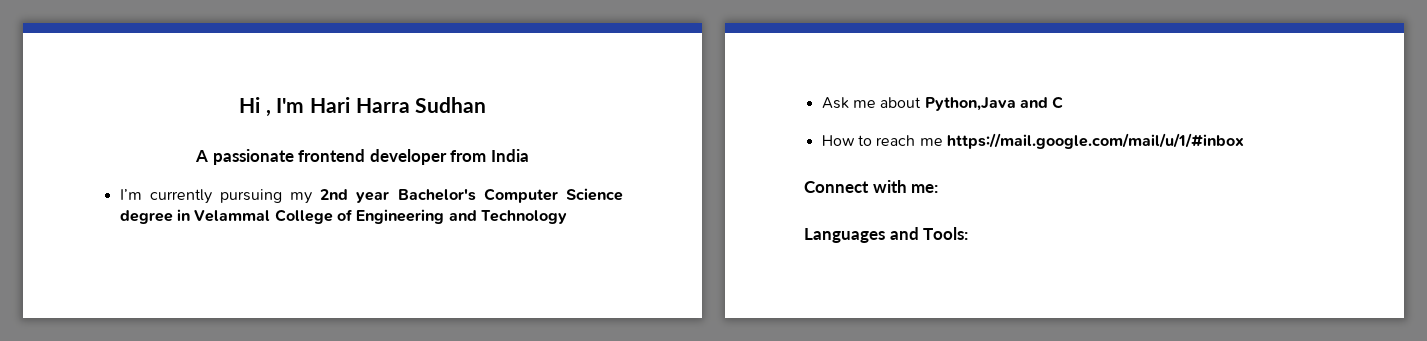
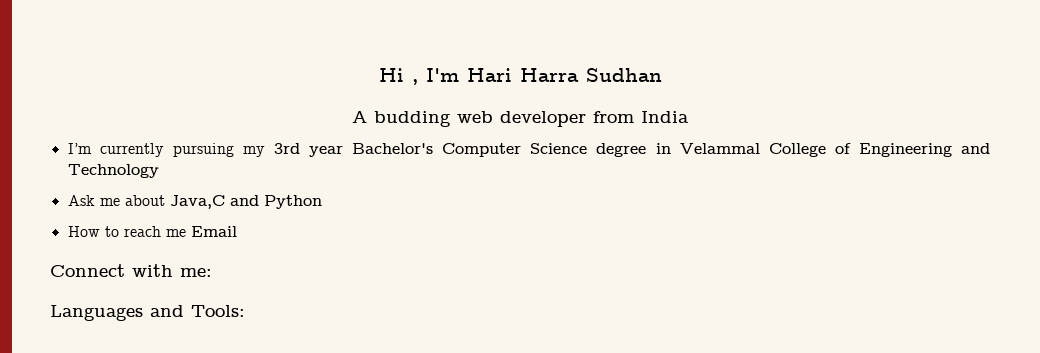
[212,149,366,165] passionate frontend -> [374,111,493,127] budding web
[320,189,349,200] 2nd -> [273,143,300,154] 3rd
[924,96,1064,111] Python,Java and C -> [169,195,322,209] Java,C and Python
[946,133,1244,149] https://mail.google.com/mail/u/1/#inbox -> [190,226,237,237] Email

